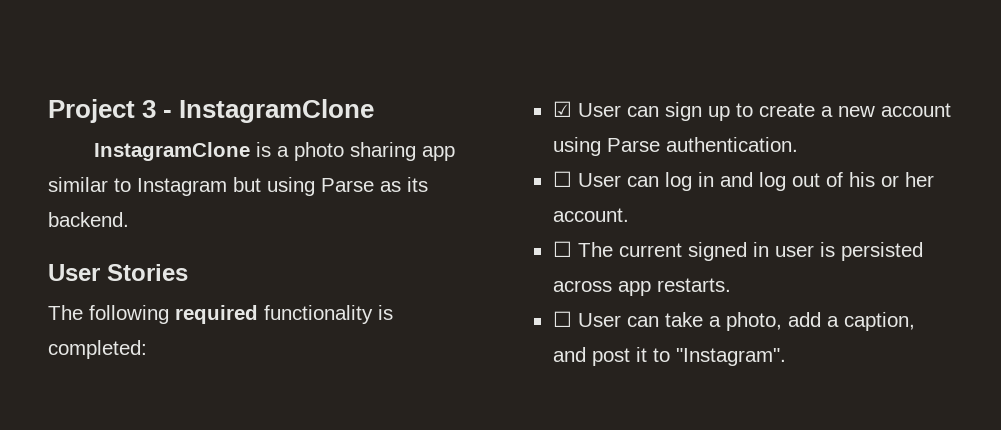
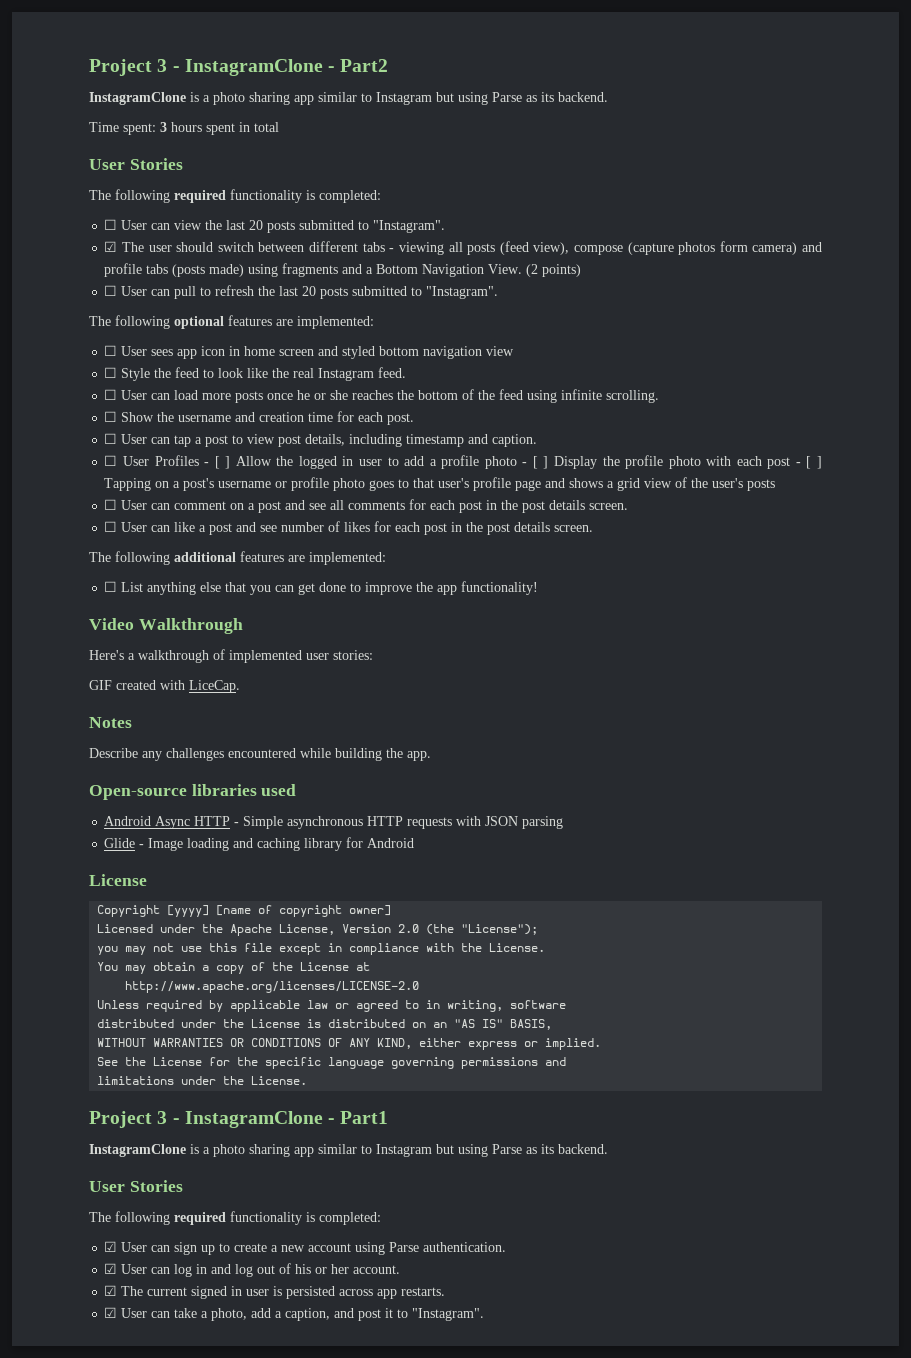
[48,99,375,123] Project 3 - InstagramClone -> [89,59,389,76] [89,92,608,105] [89,122,279,135] [89,158,183,170] [89,189,381,203] [104,219,446,233] [104,241,822,255] [104,263,582,277] [104,285,499,299] [89,315,374,329] [104,345,515,359] [104,367,407,381] [104,389,660,403] [104,411,415,425] [104,433,538,447] [104,455,822,469] [104,477,776,491] [104,499,629,513] [104,521,594,535] [89,551,386,565] [104,581,539,595] [89,618,243,634] [89,649,373,663] [89,680,240,693] [89,717,132,728] [89,748,431,761] [89,784,297,800] [104,816,564,829] [104,837,415,851] [89,874,147,886] [97,905,392,917] [97,924,539,936] [97,943,546,955] [97,962,371,974] [125,981,420,993] [97,1000,567,1012] [97,1019,553,1030] [97,1038,602,1050] [97,1057,567,1069] [97,1076,308,1085] [89,1111,389,1128] Project 3 - InstagramClone - Part2 // InstagramClone is a photo sharing app similar to Instagram but using Parse as its backend. // Time spent: 3 hours spent in total // User Stories // The following required functionality is completed: // ☐ User can view the last 20 posts submitted to "Instagram". // ☑ The user should switch between different tabs - viewing all posts (feed view), compose (capture photos form camera) and profile tabs (posts made) using fragments and a Bottom Navigation View. (2 points) // ☐ User can pull to refresh the last 20 posts submitted to "Instagram". // The following optional features are implemented: // ☐ User sees app icon in home screen and styled bottom navigation view // ☐ Style the feed to look like the real Instagram feed. // ☐ User can load more posts once he or she reaches the bottom of the feed using infinite scrolling. // ☐ Show the username and creation time for each post. // ☐ User can tap a post to view post details, including timestamp and caption. // ☐ User Profiles - [ ] Allow the logged in user to add a profile photo - [ ] Display the profile photo with each post - [ ] Tapping on a post's username or profile photo goes to that user's profile page and shows a grid view of the user's posts // ☐ User can comment on a post and see all comments for each post in the post details screen. // ☐ User can like a post and see number of likes for each post in the post details screen. // The following additional features are implemented: // ☐ List anything else that you can get done to improve the app functionality! // Video Walkthrough // Here's a walkthrough of implemented user stories: // GIF created with LiceCap. // Notes // Describe any challenges encountered while building the app. // Open-source libraries used // Android Async HTTP - Simple asynchronous HTTP requests with JSON parsing // Glide - Image loading and caching library for Android // License // Copyright [yyyy] [name of copyright owner] // Licensed under the Apache License, Version 2.0 (the "License"); // you may not use this file except in compliance with the License. // You may obtain a copy of the License at // http://www.apache.org/licenses/LICENSE-2.0 // Unless required by applicable law or agreed to in writing, software // distributed under the License is distributed on an "AS IS" BASIS, // WITHOUT WARRANTIES OR CONDITIONS OF ANY KIND, either express or implied. // See the License for the specific language governing permissions and // limitations under the License. // Project 3 - InstagramClone - Part1
[552,171,572,187] ☐ -> [104,1263,118,1274] ☑
[552,241,572,257] ☐ -> [104,1285,118,1296] ☑
[552,311,572,327] ☐ -> [104,1307,118,1318] ☑

